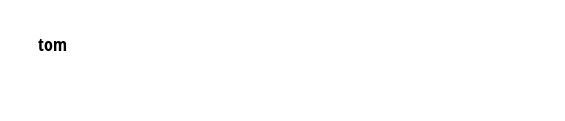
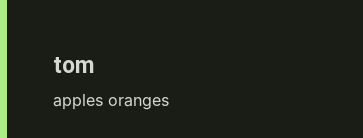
(67, 45) none -> [53,94,169,110] // apples oranges

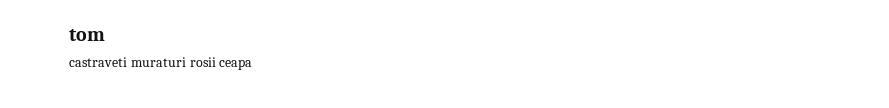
[53,94,169,110] apples oranges -> [69,57,253,70] castraveti muraturi rosii ceapa

